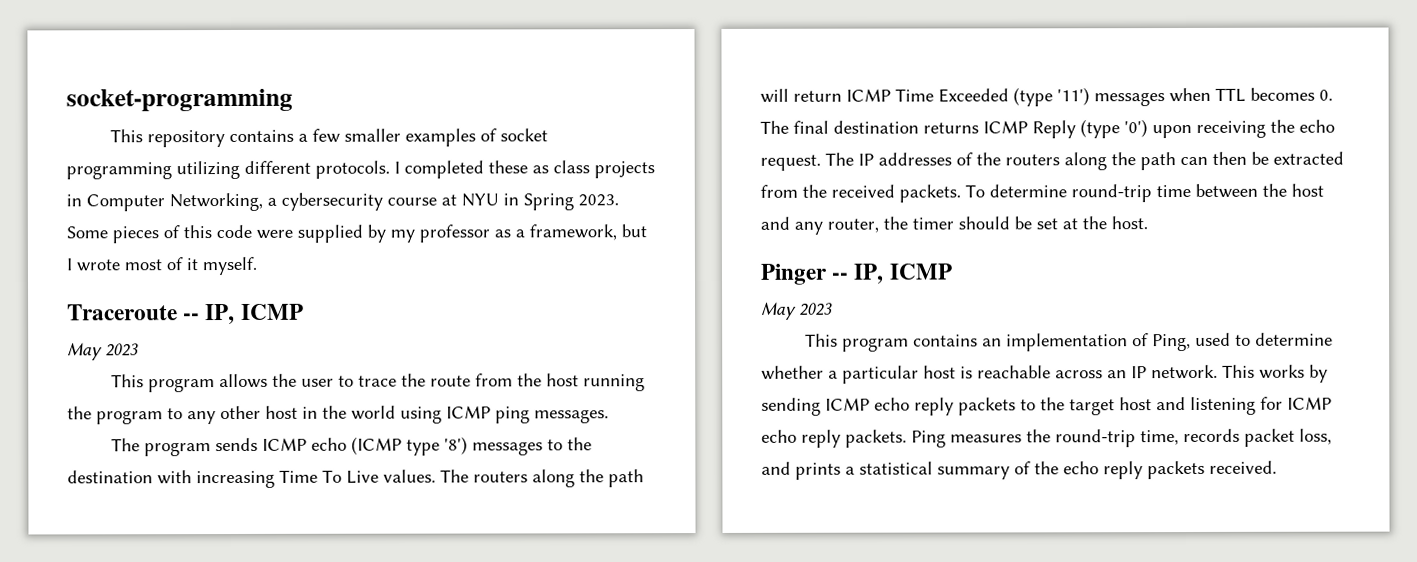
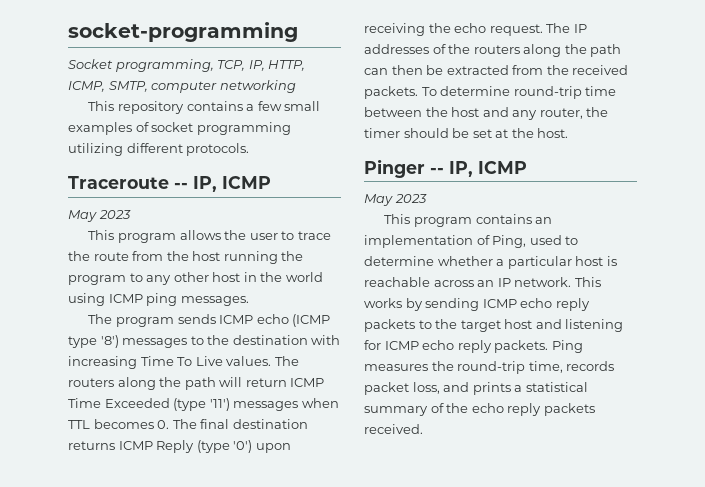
(293, 100) none -> [68,59,306,72] [68,80,296,93] // Socket programming, TCP, IP, HTTP, ICMP, SMTP, computer networking
[343,128,401,142] smaller -> [284,101,321,111] small
[394,160,655,179] [66,192,619,212] [66,224,647,244] [66,256,257,276] I completed these as class projects in Computer Networking, a cybersecurity course at NYU in Spring 2023. Some pieces of this code were supplied by my professor as a framework, but I wrote most of it myself. -> (250, 149) none

